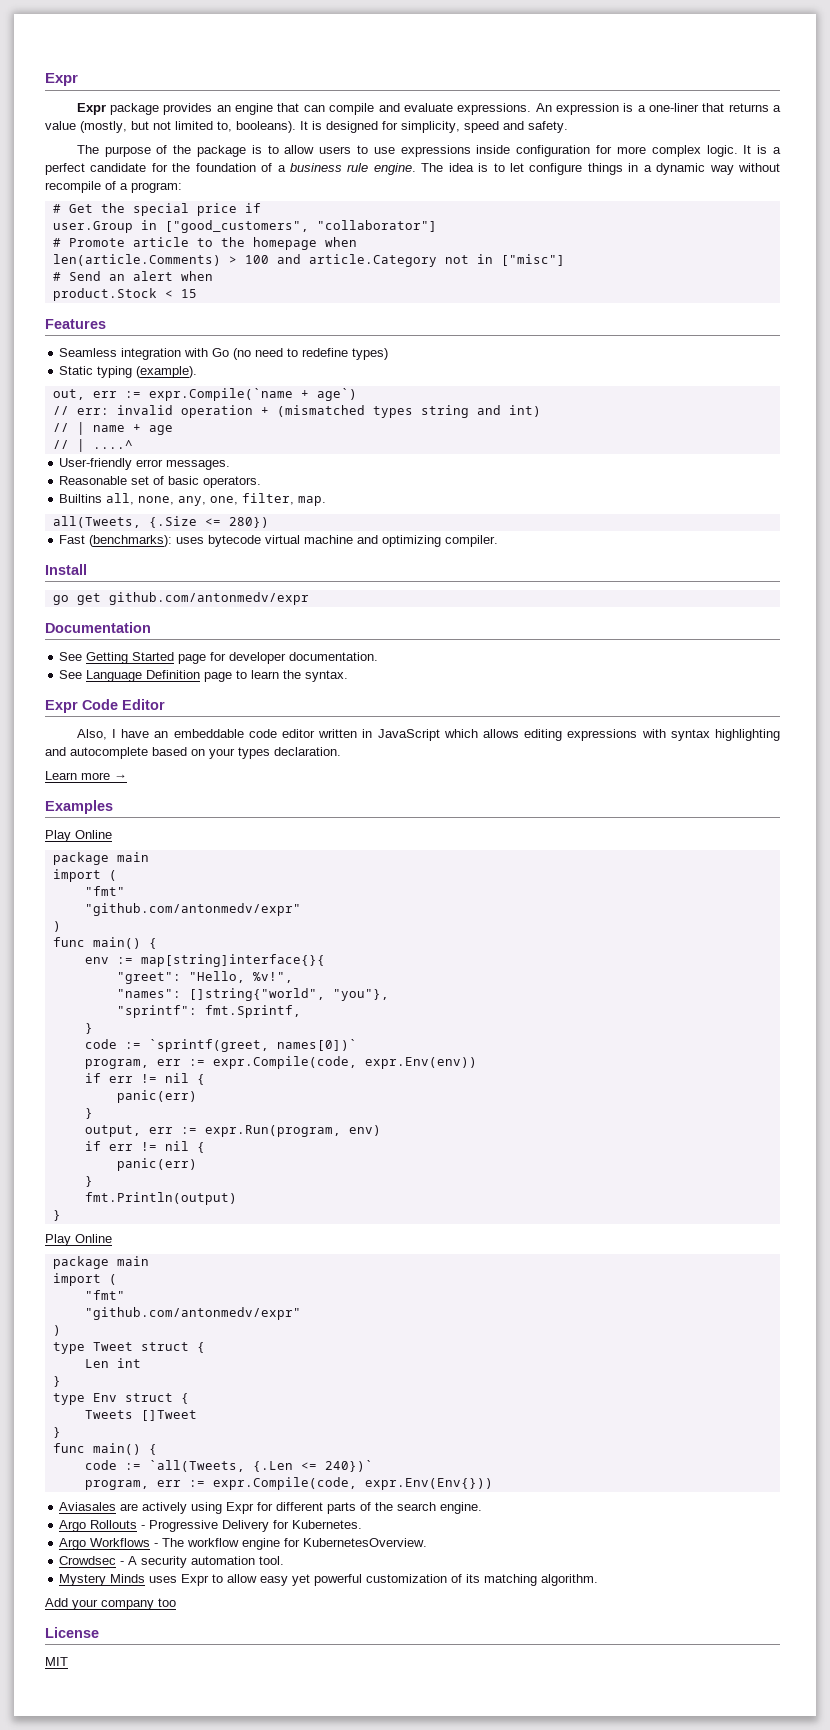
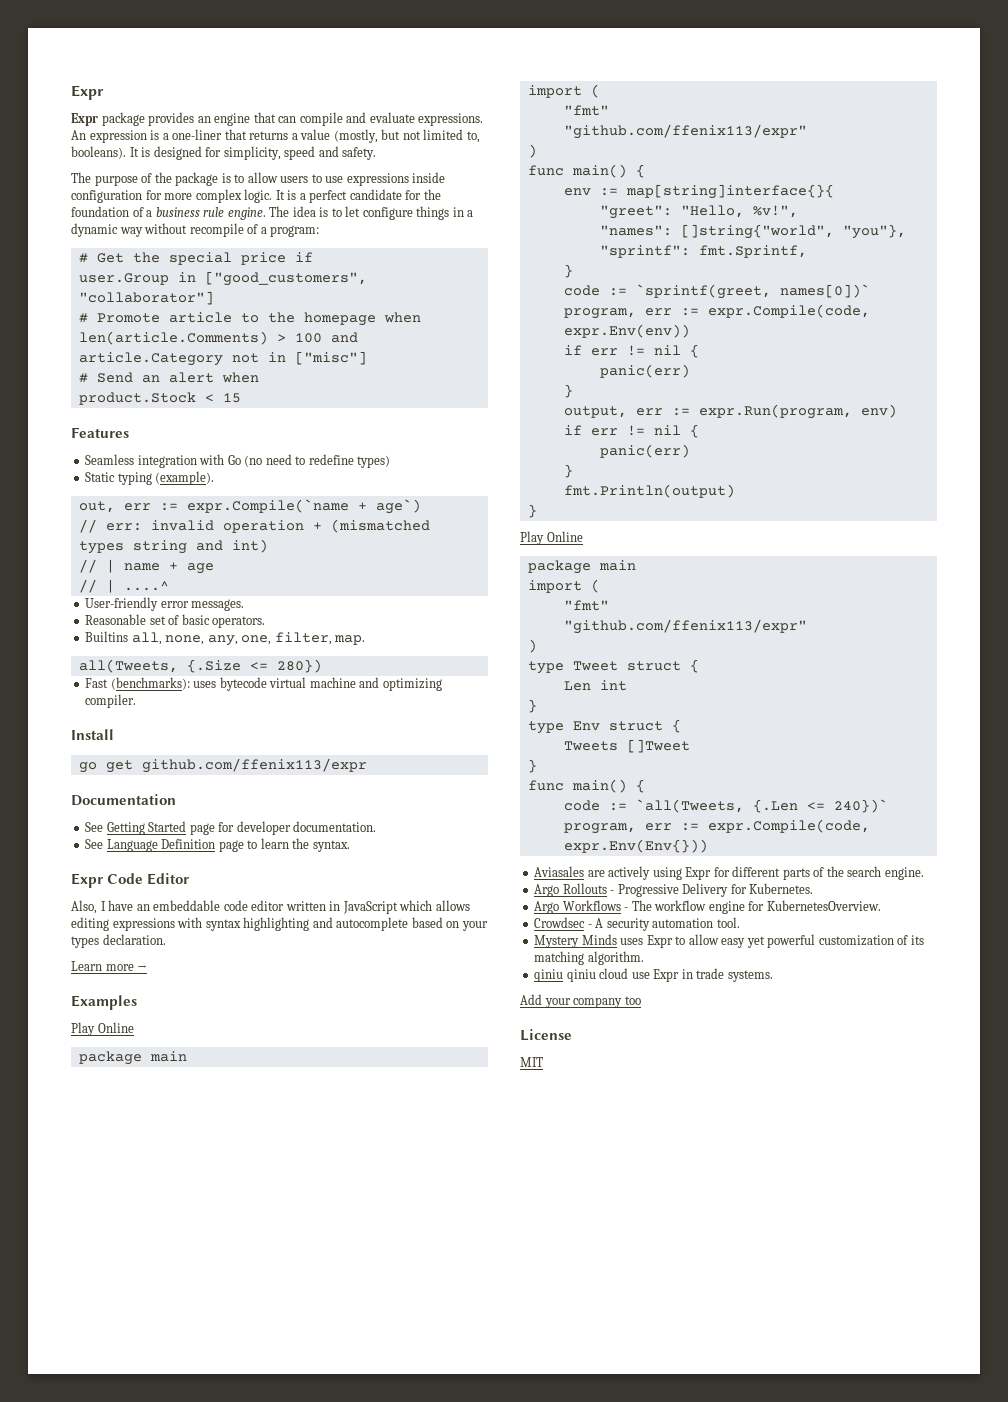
[108,592,309,605] github.com/antonmedv/expr -> [141,758,367,773] github.com/ffenix113/expr
[84,903,301,916] "github.com/antonmedv/expr" -> [563,124,807,139] "github.com/ffenix113/expr"
[84,1307,301,1320] "github.com/antonmedv/expr" -> [563,619,807,634] "github.com/ffenix113/expr"
(599, 1580) none -> [534,968,773,982] // qiniu qiniu cloud use Expr in trade systems.

